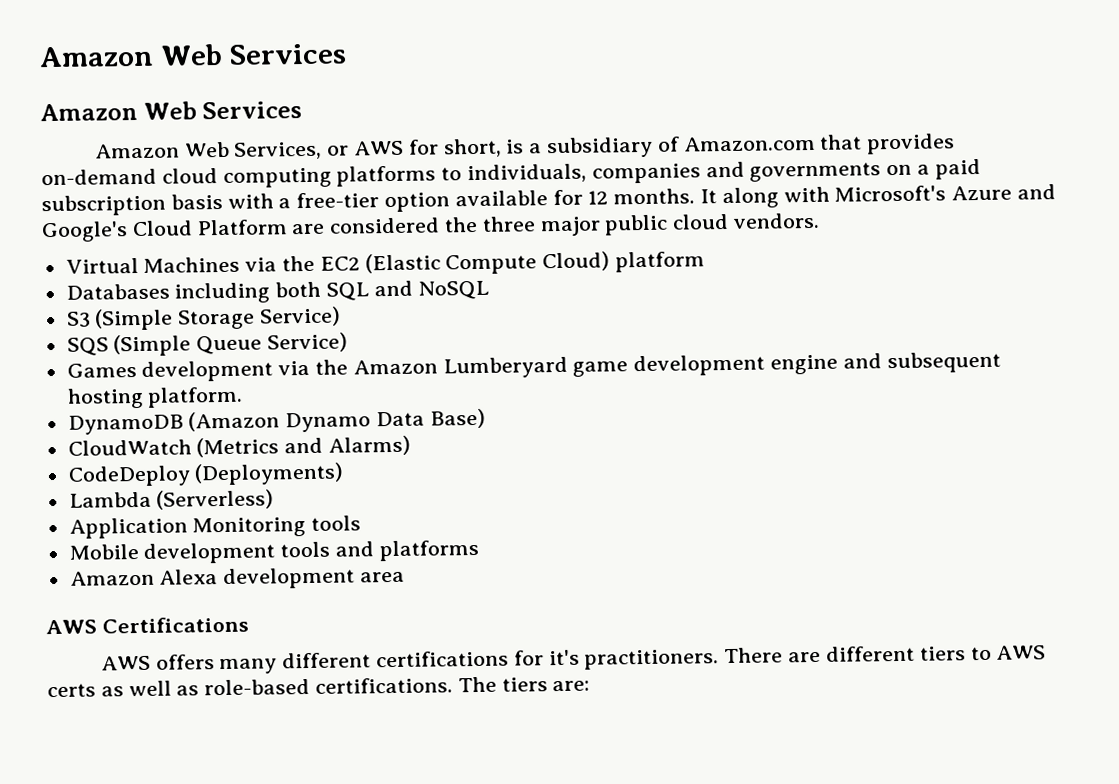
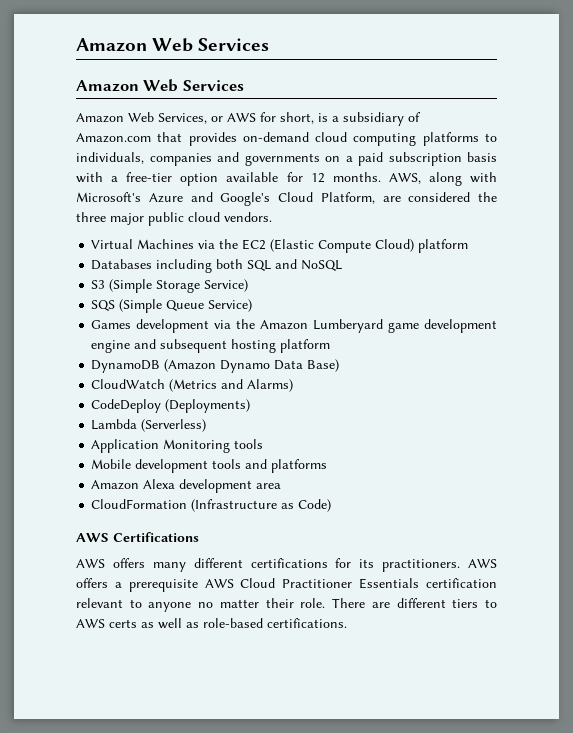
[700,189,718,204] It -> [388,173,421,184] AWS,
[196,219,288,236] Platform -> [320,192,375,204] Platform,
[147,386,244,408] platform. -> [280,339,331,353] platform
(406, 577) none -> [91,499,332,512] // CloudFormation (Infrastructure as Code)
[548,649,720,670] it's practitioners. -> [359,559,497,572] [76,578,497,592] [76,598,326,612] its practitioners. AWS offers a prerequisite AWS Cloud Practitioner Essentials certification relevant to anyone no matter their role.
[457,676,591,693] The tiers are: -> (347, 623) none

